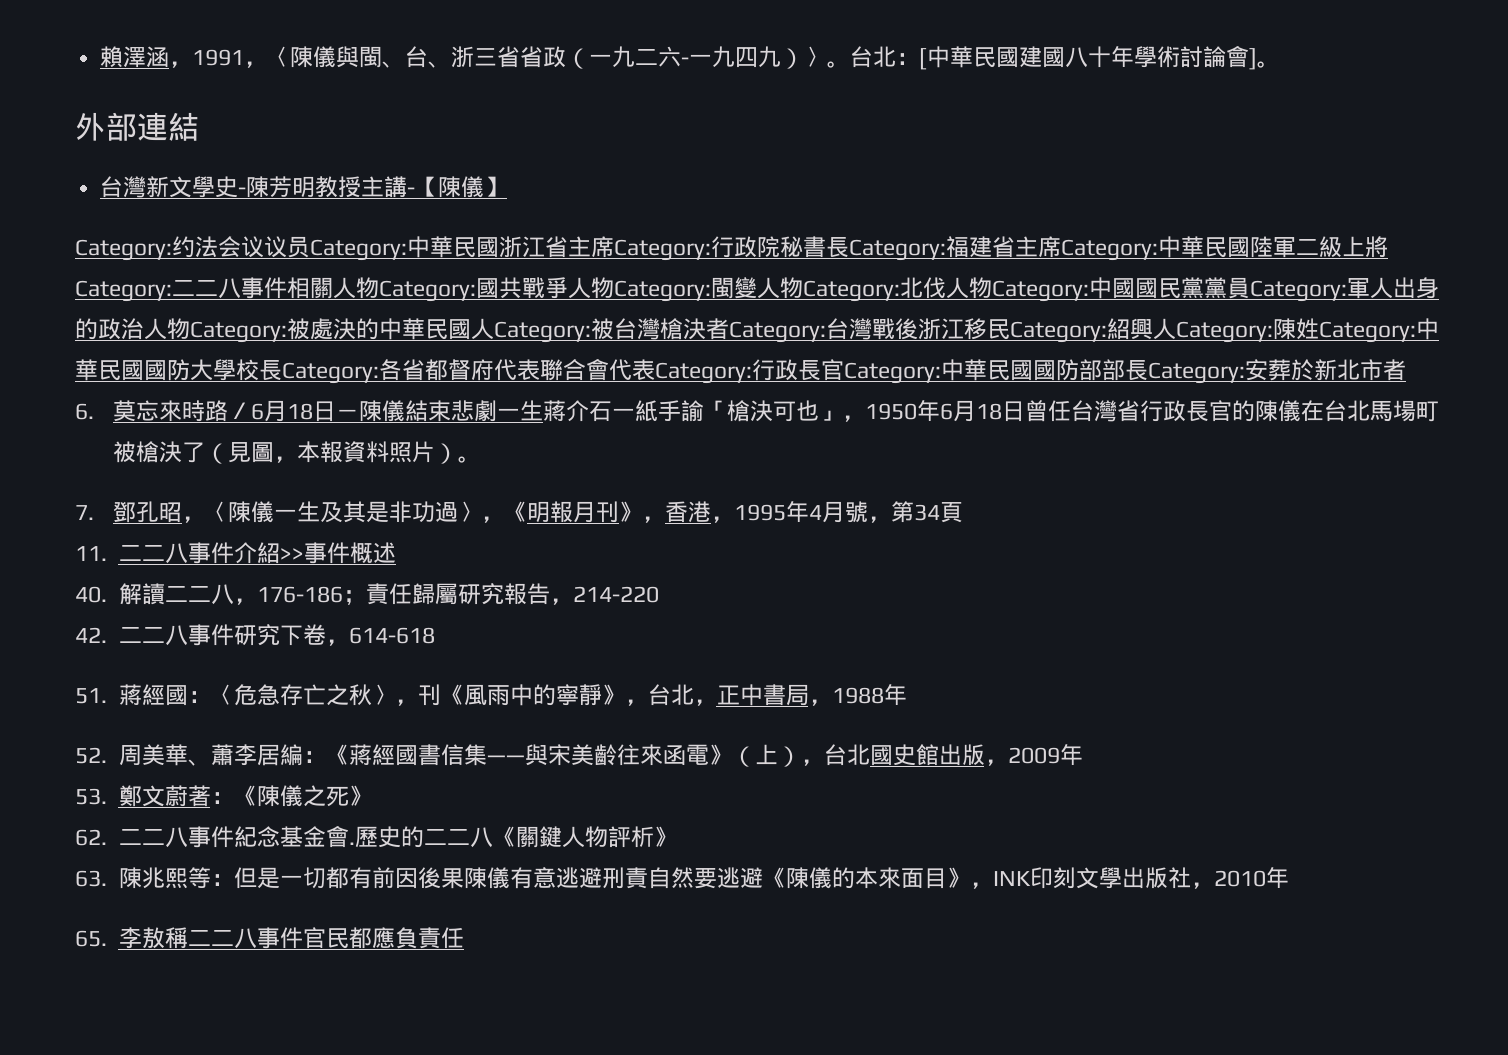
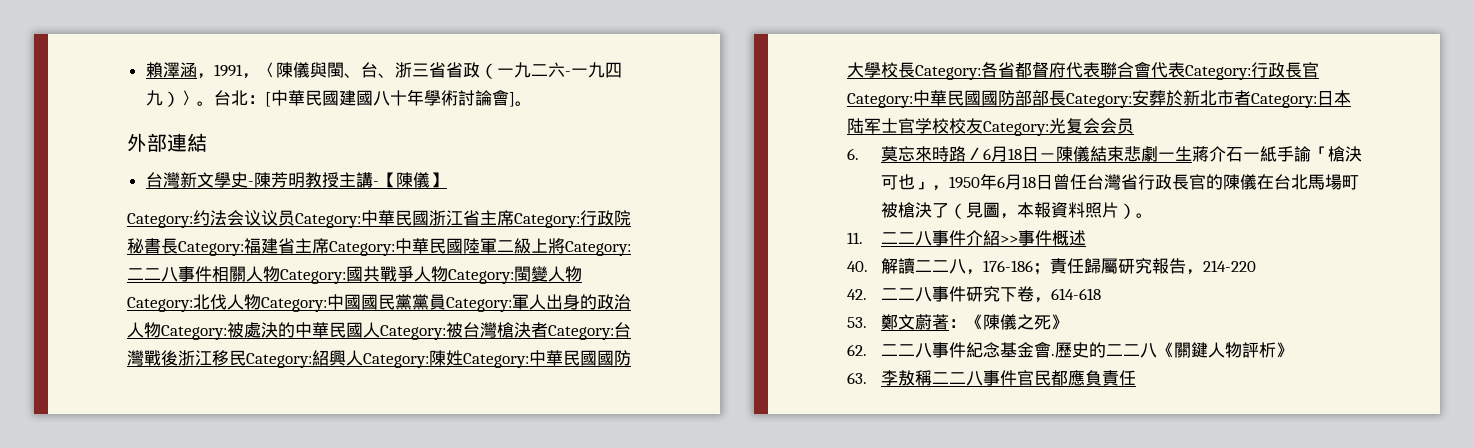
(1406, 370) none -> [1251,90,1351,108] [847,118,1134,136] Category:日本陆军士官学校校友Category:光复会会员
[75,501,964,523] // 7.鄧孔昭，〈陳儀一生及其是非功過〉，《明報月刊》，香港，1995年4月號，第34頁 -> (1153, 215) none
[75,684,907,706] [75,744,1083,767] // 51.蔣經國：〈危急存亡之秋〉，刊《風雨中的寧靜》，台北，正中書局，1988年 // 52.周美華、蕭李居編：《蔣經國書信集——與宋美齡往來函電》（上），台北國史館出版，2009年 -> (1101, 294) none
[118,867,1289,889] [75,930,107,947] 陳兆熙等：但是一切都有前因後果陳儀有意逃避刑責自然要逃避《陳儀的本來面目》，INK印刻文學出版社，2010年 // 65. -> (867, 378) none

